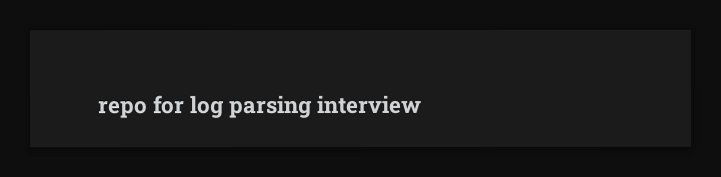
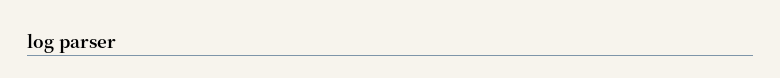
[98,94,423,119] repo for log parsing interview -> [27,33,116,53] log parser

